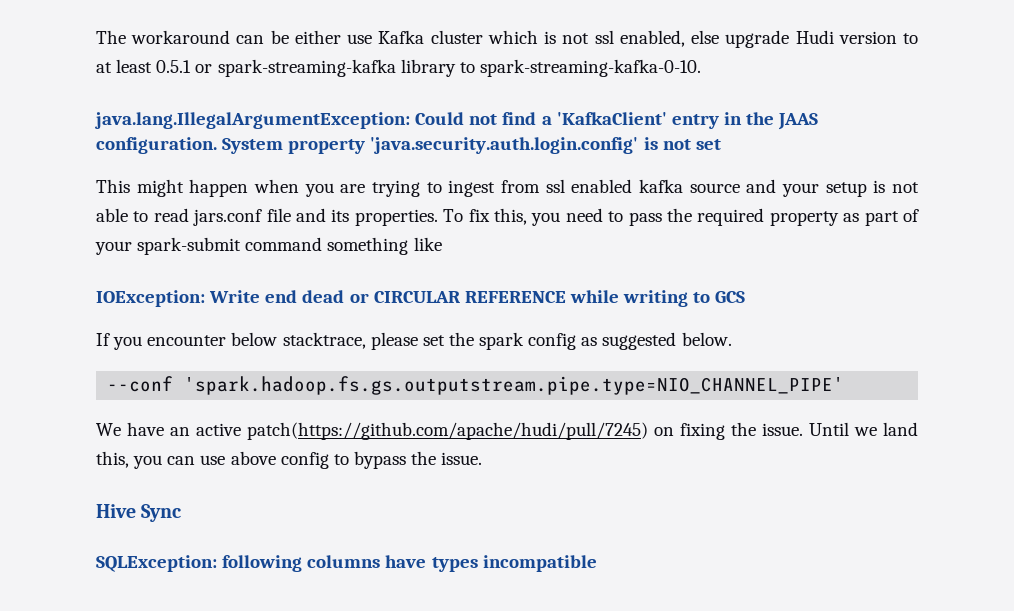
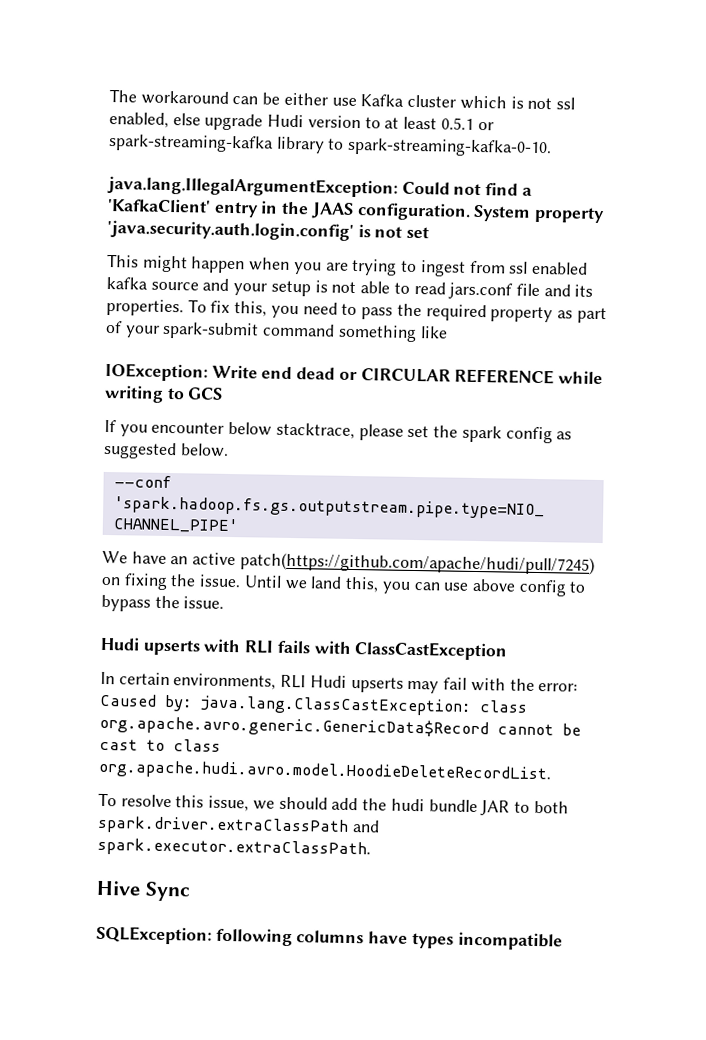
(483, 458) none -> [100,636,509,661] [100,671,579,694] [99,693,528,716] [99,714,581,739] [99,738,221,752] [98,759,552,784] [98,792,569,816] [97,815,380,836] [97,837,371,859] // Hudi upserts with RLI fails with ClassCastException // In certain environments, RLI Hudi upserts may fail with the error: Caused by: java.lang.ClassCastException: class org.apache.avro.generic.GenericData$Record cannot be cast to class org.apache.hudi.avro.model.HoodieDeleteRecordList. // To resolve this issue, we should add the hudi bundle JAR to both spark.driver.extraClassPath and spark.executor.extraClassPath.

